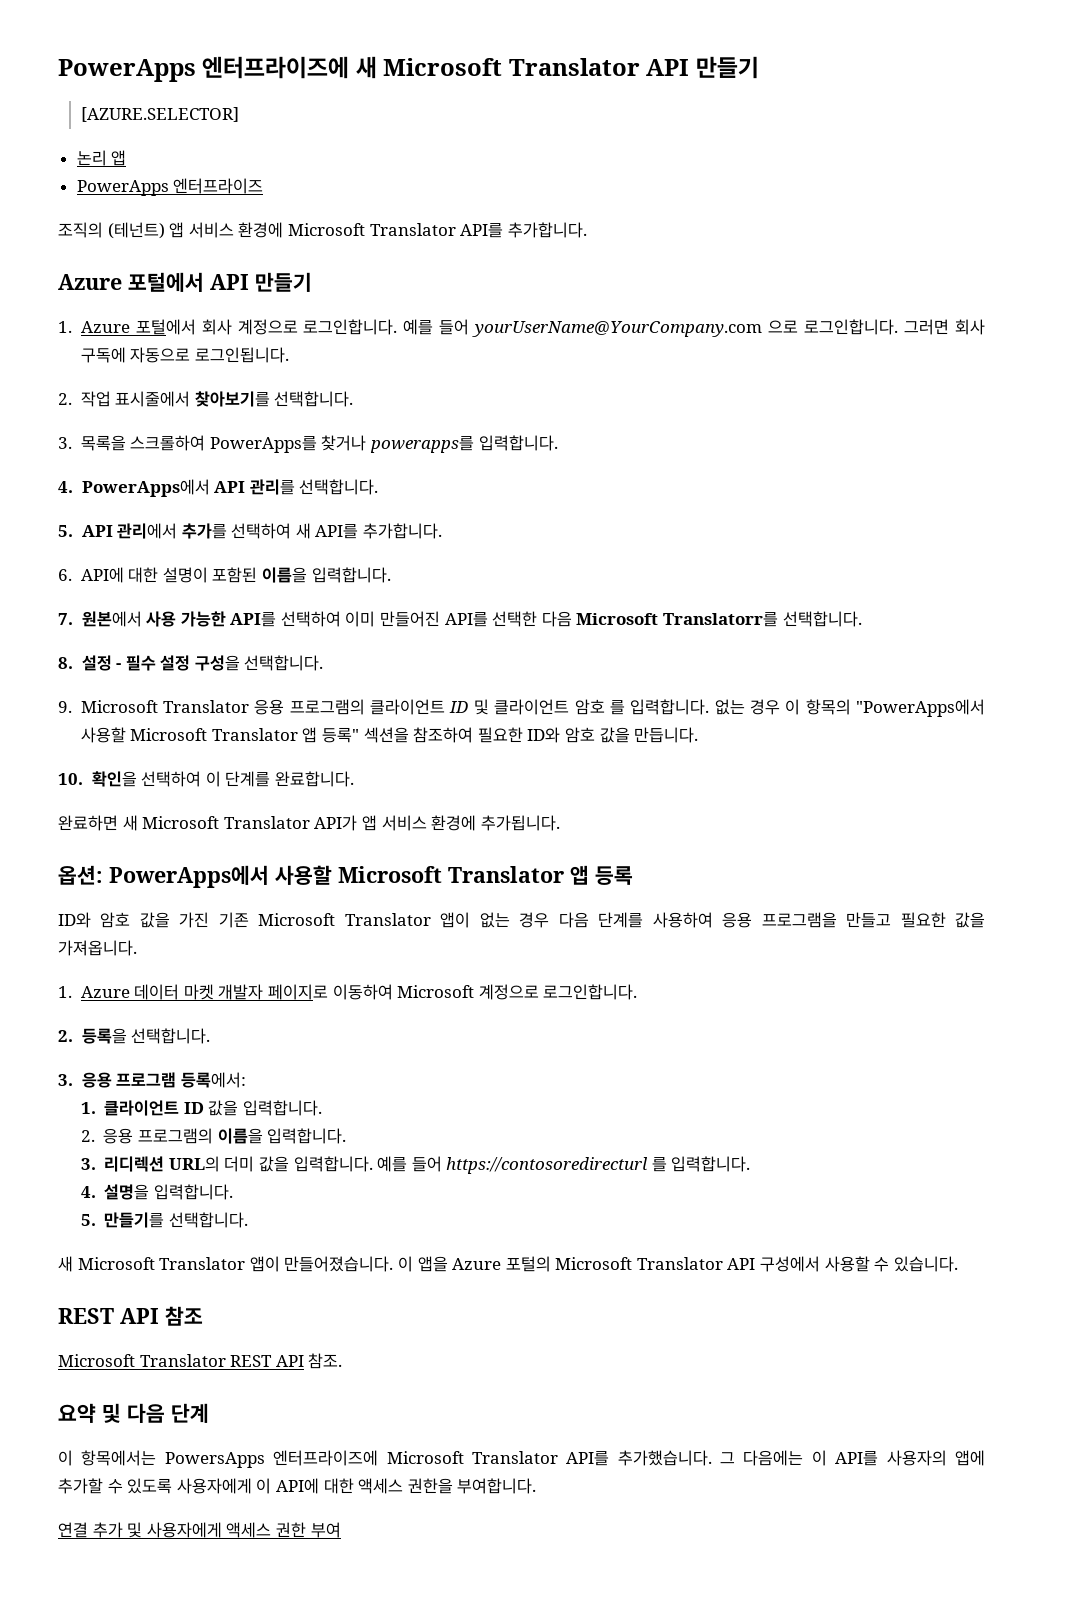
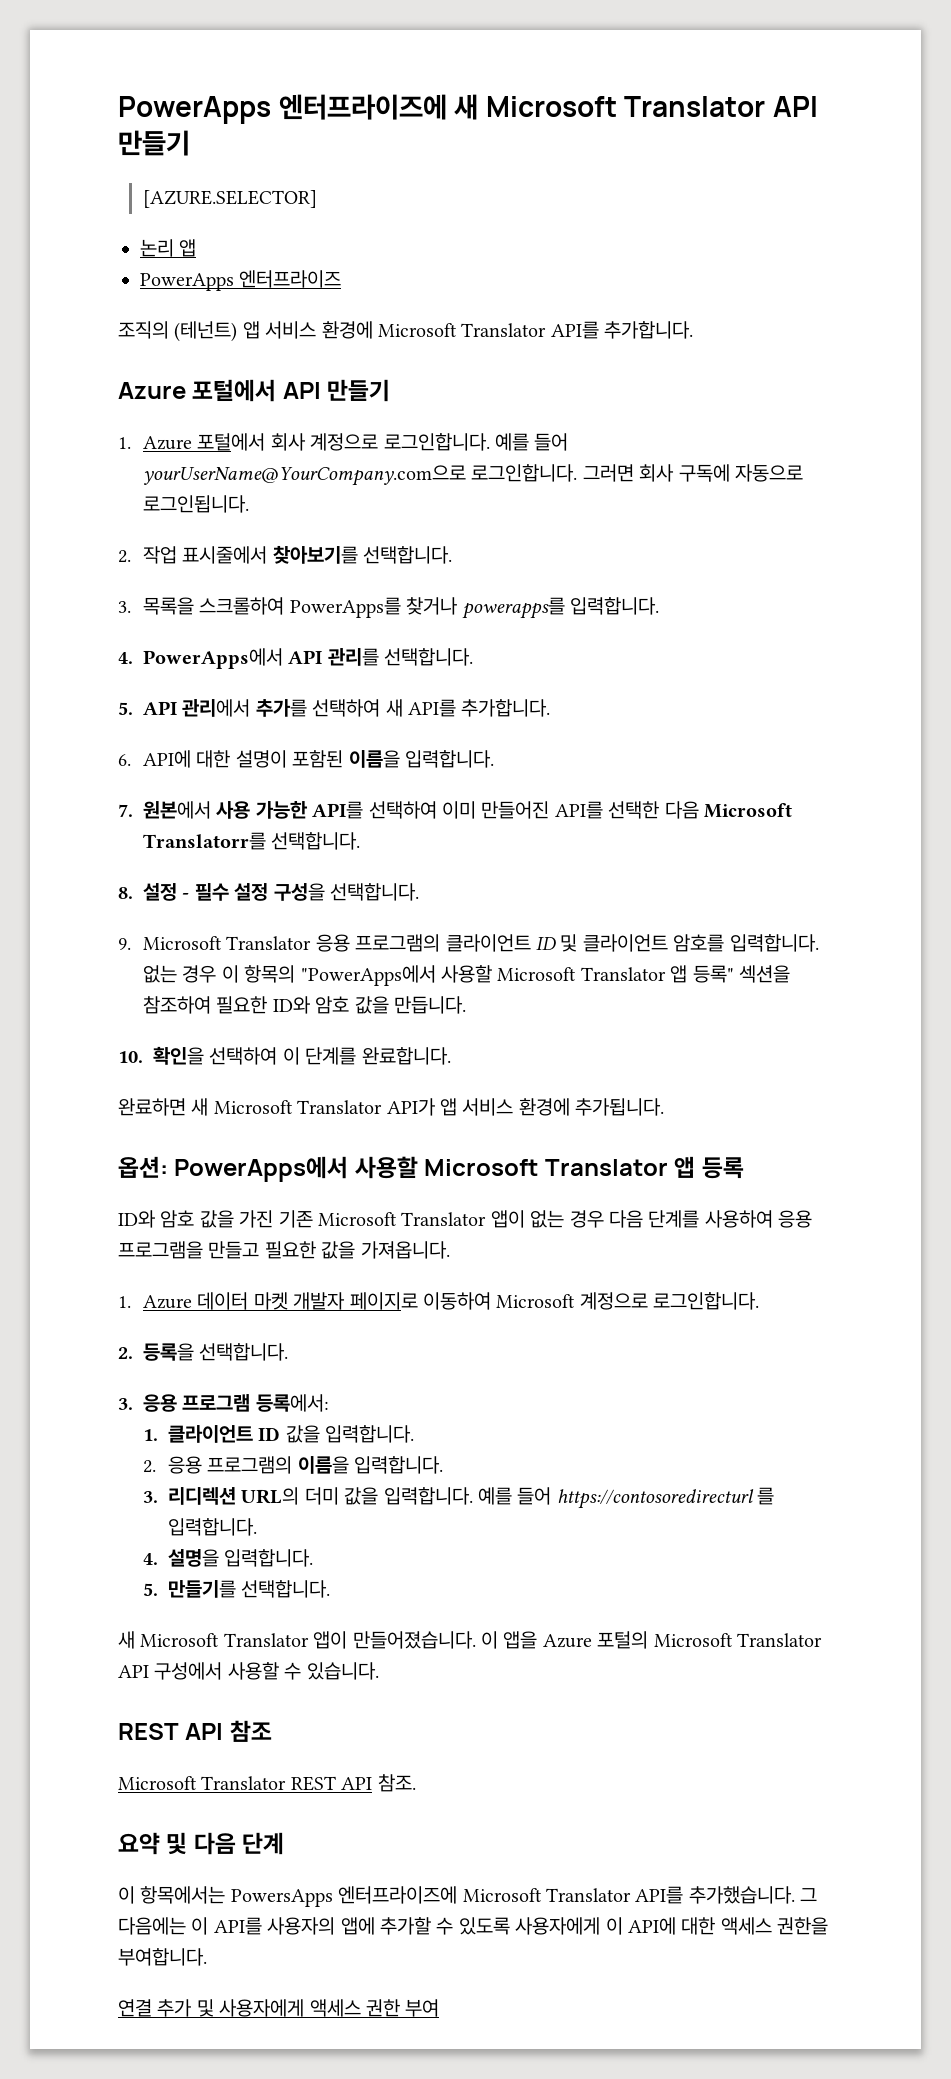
[472,320,799,337] yourUserName@YourCompany.com 으로 -> [142,465,466,486] yourUserName@YourCompany.com으로
[574,699,625,715] 암호 를 -> [673,934,725,952] 암호를

